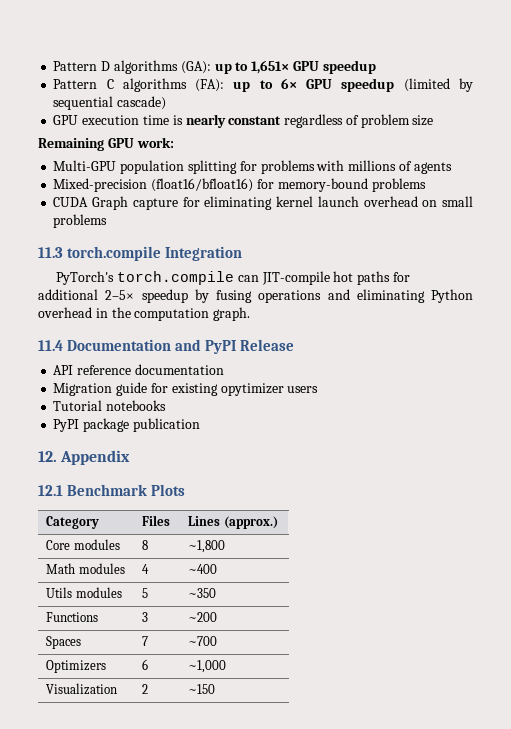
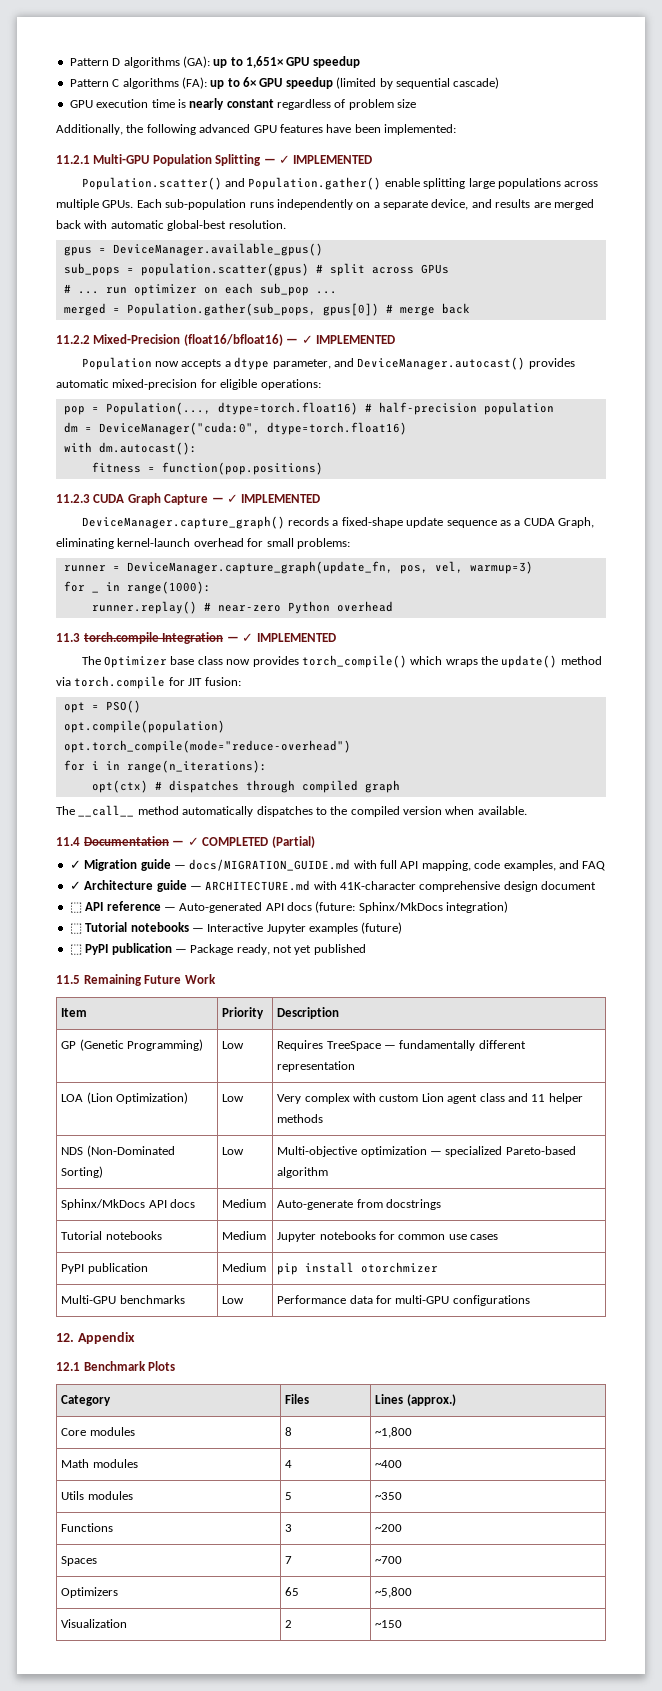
[38,137,174,151] [53,160,452,174] [53,178,426,192] [53,196,474,210] [53,214,108,228] [38,246,242,261] [56,271,410,285] [38,289,473,303] [38,307,251,321] [38,339,294,354] [53,364,224,375] [53,382,319,396] [53,400,167,411] [53,418,200,432] Remaining GPU work: // Multi-GPU population splitting for problems with millions of agents // Mixed-precision (float16/bfloat16) for memory-bound problems // CUDA Graph capture for eliminating kernel launch overhead on small problems // 11.3 torch.compile Integration // PyTorch's torch.compile can JIT-compile hot paths for additional 2–5× speedup by fusing operations and eliminating Python overhead in the computation graph. // 11.4 Documentation and PyPI Release // API reference documentation // Migration guide for existing opytimizer users // Tutorial notebooks // PyPI package publication -> [56,124,456,135] [56,154,373,166] [81,177,599,190] [56,199,594,210] [56,220,286,231] [63,243,323,256] [63,263,449,276] [63,283,337,296] [63,303,470,316] [56,334,395,346] [81,357,575,370] [56,379,321,390] [63,402,554,415] [63,422,407,435] [63,442,197,455] [91,462,323,475] [56,493,321,505] [81,516,595,529] [56,538,350,549] [63,561,533,574] [63,581,99,593] [105,581,211,594] [91,601,393,614] [56,632,336,644] [81,655,602,668] [56,676,241,689] [63,700,141,713] [63,720,225,733] [63,740,351,753] [63,760,267,773] [91,780,400,793] [56,805,527,817] [56,836,315,848] [69,859,606,871] [69,880,597,892] [69,901,509,913] [69,922,403,934] [69,943,366,955] [56,974,216,986] [61,1008,88,1017] [222,1007,265,1019] [277,1007,340,1019] [61,1039,204,1051] [222,1041,245,1049] [277,1040,526,1051] [277,1061,356,1072] [61,1092,189,1104] [222,1094,245,1102] [277,1093,583,1104] [277,1114,324,1123] [61,1145,175,1157] [61,1166,104,1178] [222,1147,245,1155] [277,1146,576,1157] [277,1167,329,1178] [61,1199,196,1210] [222,1199,267,1208] [277,1199,442,1210] [61,1231,162,1240] [222,1231,267,1240] [277,1231,499,1242] [61,1263,148,1274] [222,1263,267,1272] [277,1262,439,1275] [61,1295,185,1304] [222,1296,245,1304] [277,1295,530,1306] Additionally, the following advanced GPU features have been implemented: // 11.2.1 Multi-GPU Population Splitting — ✓ IMPLEMENTED // Population.scatter() and Population.gather() enable splitting large populations across multiple GPUs. Each sub-population runs independently on a separate device, and results are merged back with automatic global-best resolution. // gpus = DeviceManager.available_gpus() // sub_pops = population.scatter(gpus) # split across GPUs // # ... run optimizer on each sub_pop ... // merged = Population.gather(sub_pops, gpus[0]) # merge back // 11.2.2 Mixed-Precision (float16/bfloat16) — ✓ IMPLEMENTED // Population now accepts a dtype parameter, and DeviceManager.autocast() provides automatic mixed-precision for eligible operations: // pop = Population(..., dtype=torch.float16) # half-precision population // dm = DeviceManager("cuda:0", dtype=torch.float16) // with dm.autocast(): // fitness = function(pop.positions) // 11.2.3 CUDA Graph Capture — ✓ IMPLEMENTED // DeviceManager.capture_graph() records a fixed-shape update sequence as a CUDA Graph, eliminating kernel-launch overhead for small problems: // runner = DeviceManager.capture_graph(update_fn, pos, vel, warmup=3) // for _ in range(1000): // runner.replay() # near-zero Python overhead // 11.3 torch.compile Integration — ✓ IMPLEMENTED // The Optimizer base class now provides torch_compile() which wraps the update() method via torch.compile for JIT fusion: // opt = PSO() // opt.compile(population) // opt.torch_compile(mode="reduce-overhead") // for i in range(n_iterations): // opt(ctx) # dispatches through compiled graph // The __call__ method automatically dispatches to the compiled version when available. // 11.4 Documentation — ✓ COMPLETED (Partial) // ✓ Migration guide — docs/MIGRATION_GUIDE.md with full API mapping, code examples, and FAQ // ✓ Architecture guide — ARCHITECTURE.md with 41K-character comprehensive design document // ⬚ API reference — Auto-generated API docs (future: Sphinx/MkDocs integration) // ⬚ Tutorial notebooks — Interactive Jupyter examples (future) // ⬚ PyPI publication — Package ready, not yet published // 11.5 Remaining Future Work // Item | Priority | Description // GP (Genetic Programming) | Low | Requires TreeSpace — fundamentally different representation // LOA (Lion Optimization) | Low | Very complex with custom Lion agent class and 11 helper methods // NDS (Non-Dominated Sorting) | Low | Multi-objective optimization — specialized Pareto-based algorithm // Sphinx/MkDocs API docs | Medium | Auto-generate from docstrings // Tutorial notebooks | Medium | Jupyter notebooks for common use cases // PyPI publication | Medium | pip install otorchmizer // Multi-GPU benchmarks | Low | Performance data for multi-GPU configurations
[142,659,149,670] [188,660,227,673] 6 | ~1,000 -> [285,1587,300,1596] [375,1587,413,1598] 65 | ~5,800

